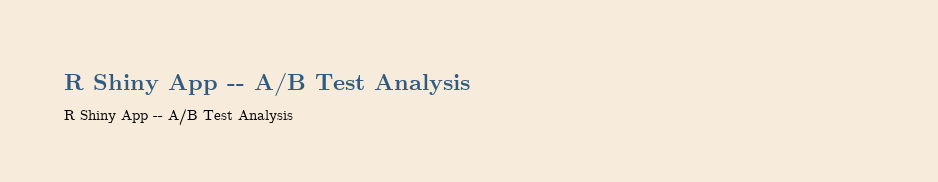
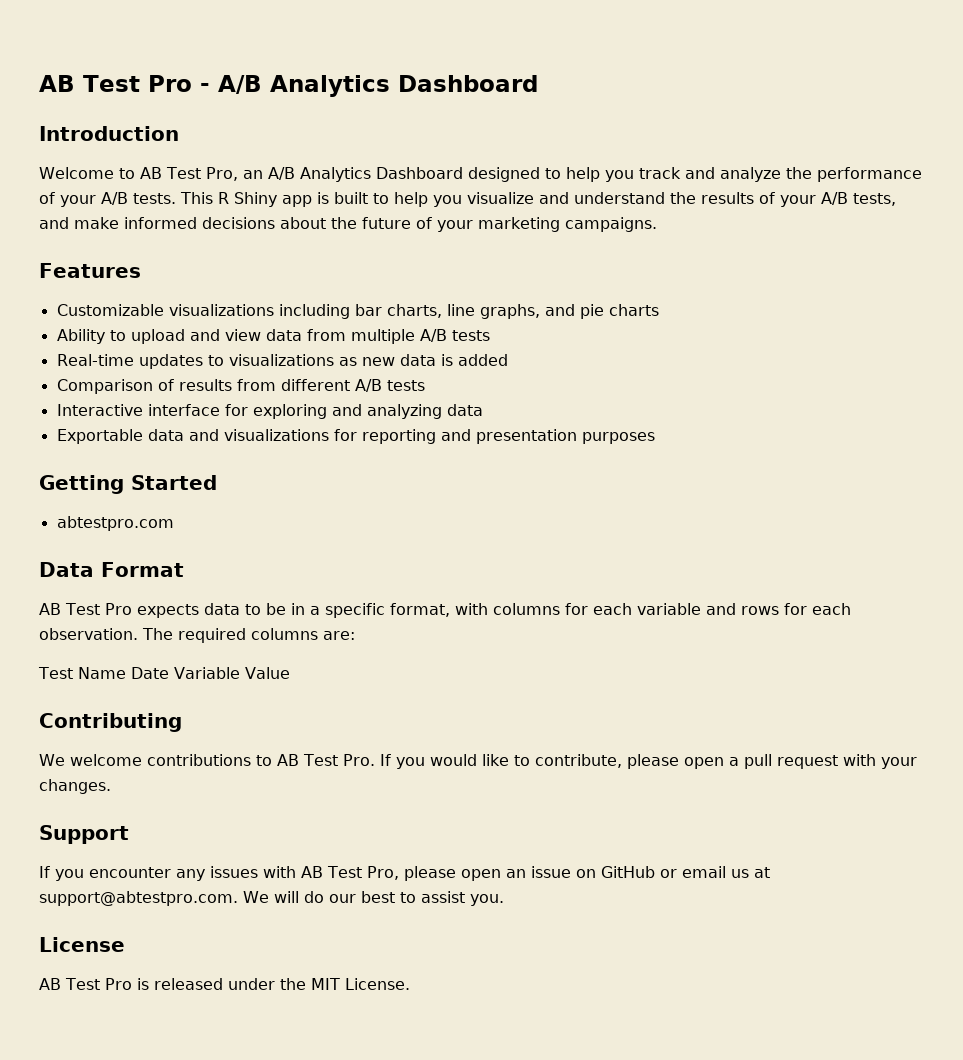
[64,72,470,97] [64,108,293,126] R Shiny App -- A/B Test Analysis // R Shiny App -- A/B Test Analysis -> [39,75,538,97] [39,126,179,141] [39,167,922,182] [39,192,896,207] [39,217,657,232] [39,263,141,278] [56,304,659,319] [56,329,490,344] [56,354,508,369] [56,379,425,394] [56,404,483,419] [56,429,655,444] [39,475,217,494] [56,516,174,531] [39,562,184,577] [39,603,851,618] [39,628,355,643] [38,667,290,679] [39,713,182,732] [39,754,917,769] [39,779,111,794] [39,825,129,844] [39,866,770,881] [39,891,504,906] [39,937,125,952] [39,978,410,990] AB Test Pro - A/B Analytics Dashboard // Introduction // Welcome to AB Test Pro, an A/B Analytics Dashboard designed to help you track and analyze the performance of your A/B tests. This R Shiny app is built to help you visualize and understand the results of your A/B tests, and make informed decisions about the future of your marketing campaigns. // Features // Customizable visualizations including bar charts, line graphs, and pie charts // Ability to upload and view data from multiple A/B tests // Real-time updates to visualizations as new data is added // Comparison of results from different A/B tests // Interactive interface for exploring and analyzing data // Exportable data and visualizations for reporting and presentation purposes // Getting Started // abtestpro.com // Data Format // AB Test Pro expects data to be in a specific format, with columns for each variable and rows for each observation. The required columns are: // Test Name Date Variable Value // Contributing // We welcome contributions to AB Test Pro. If you would like to contribute, please open a pull request with your changes. // Support // If you encounter any issues with AB Test Pro, please open an issue on GitHub or email us at support@abtestpro.com. We will do our best to assist you. // License // AB Test Pro is released under the MIT License.

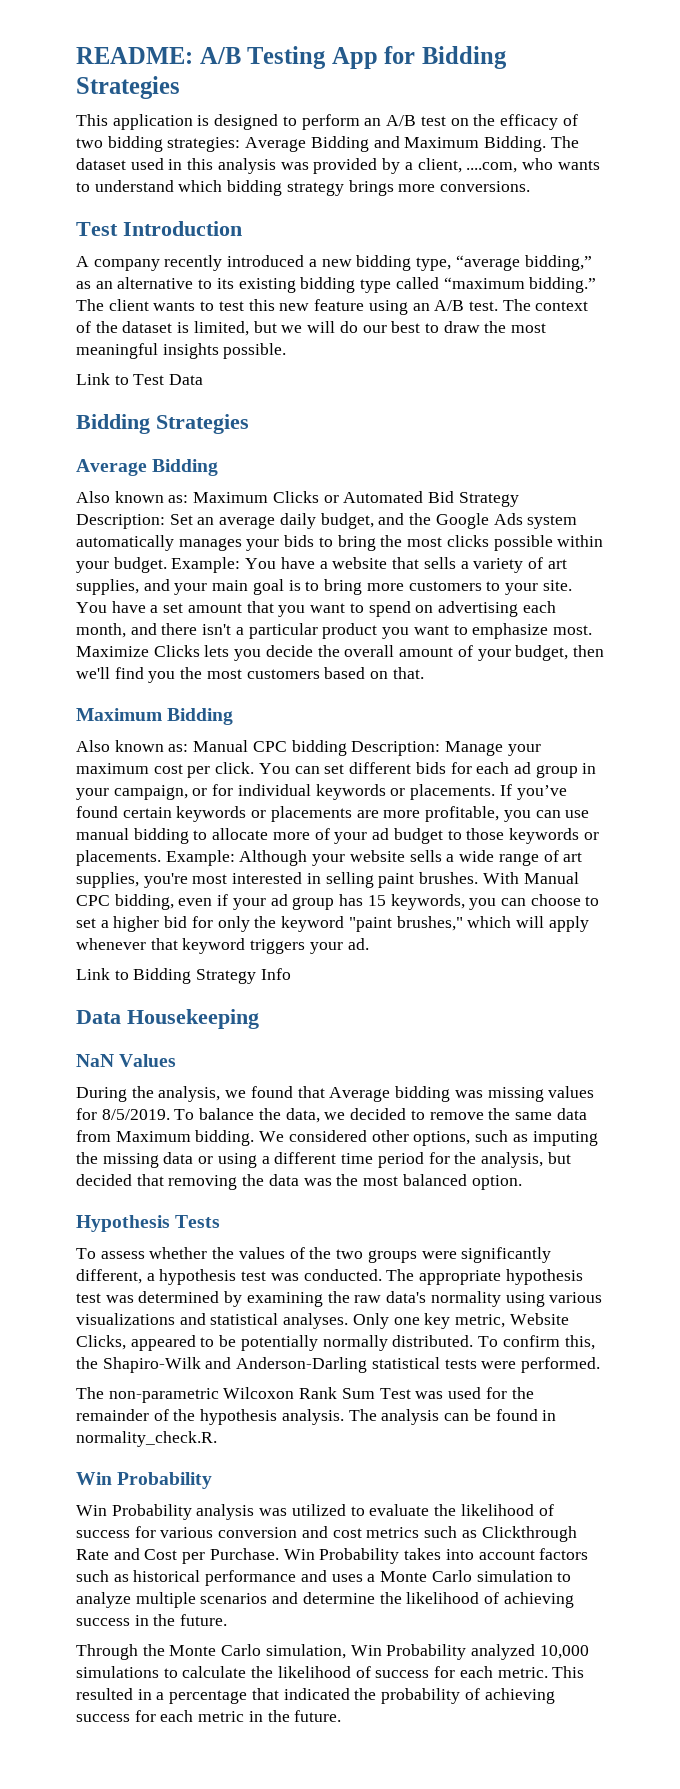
[39,75,538,97] [39,126,179,141] [39,167,922,182] [39,192,896,207] [39,217,657,232] [39,263,141,278] [56,304,659,319] [56,329,490,344] [56,354,508,369] [56,379,425,394] [56,404,483,419] [56,429,655,444] [39,475,217,494] [56,516,174,531] [39,562,184,577] [39,603,851,618] [39,628,355,643] [38,667,290,679] [39,713,182,732] [39,754,917,769] [39,779,111,794] [39,825,129,844] [39,866,770,881] [39,891,269,906] AB Test Pro - A/B Analytics Dashboard // Introduction // Welcome to AB Test Pro, an A/B Analytics Dashboard designed to help you track and analyze the performance of your A/B tests. This R Shiny app is built to help you visualize and understand the results of your A/B tests, and make informed decisions about the future of your marketing campaigns. // Features // Customizable visualizations including bar charts, line graphs, and pie charts // Ability to upload and view data from multiple A/B tests // Real-time updates to visualizations as new data is added // Comparison of results from different A/B tests // Interactive interface for exploring and analyzing data // Exportable data and visualizations for reporting and presentation purposes // Getting Started // abtestpro.com // Data Format // AB Test Pro expects data to be in a specific format, with columns for each variable and rows for each observation. The required columns are: // Test Name Date Variable Value // Contributing // We welcome contributions to AB Test Pro. If you would like to contribute, please open a pull request with your changes. // Support // If you encounter any issues with AB Test Pro, please open an issue on GitHub or email us at support@abtestpro.com. We -> [76,46,508,69] [76,76,180,99] [76,114,578,130] [76,136,579,152] [76,158,600,174] [76,180,531,196] [76,221,242,236] [76,255,592,271] [76,277,597,293] [76,299,589,315] [76,321,303,336] README: A/B Testing App for Bidding Strategies // This application is designed to perform an A/B test on the efficacy of two bidding strategies: Average Bidding and Maximum Bidding. The dataset used in this analysis was provided by a client, ....com, who wants to understand which bidding strategy brings more conversions. // Test Introduction // A company recently introduced a new bidding type, “average bidding,” as an alternative to its existing bidding type called “maximum bidding.” The client wants to test this new feature using an A/B test. The context of the dataset is limited, but we
[420,891,504,906] [39,937,125,952] [39,978,410,990] assist you. // License // AB Test Pro is released under the MIT License. -> [443,321,547,333] [76,343,287,359] [76,373,204,385] [76,414,249,434] [76,459,219,476] [76,491,519,507] [76,513,578,529] [76,535,604,551] [76,557,567,573] [76,579,572,595] [76,601,556,617] [76,623,592,639] [76,645,604,661] [76,667,424,683] [76,708,234,725] [76,740,541,756] [76,762,597,778] [76,784,567,800] [76,806,590,822] [76,828,599,844] [76,850,583,866] [76,872,579,888] [76,894,600,910] [76,916,589,932] [76,938,369,954] [76,968,291,984] [76,1009,259,1029] [76,1054,177,1067] [76,1086,595,1102] [76,1108,587,1123] [76,1130,598,1146] [76,1152,571,1168] [76,1174,522,1190] [76,1215,221,1232] [76,1247,552,1263] [76,1269,583,1285] [76,1291,603,1307] [76,1313,569,1329] [76,1335,595,1351] [76,1357,601,1373] [76,1387,534,1403] [76,1409,557,1425] [76,1431,217,1447] [76,1472,213,1489] [76,1504,554,1520] [76,1526,577,1542] [76,1548,589,1564] [76,1570,572,1586] [76,1592,574,1608] [76,1614,228,1626] [76,1644,589,1660] [76,1666,585,1678] [76,1688,555,1704] [76,1710,342,1722] draw the most meaningful insights possible. // Link to Test Data // Bidding Strategies // Average Bidding // Also known as: Maximum Clicks or Automated Bid Strategy Description: Set an average daily budget, and the Google Ads system automatically manages your bids to bring the most clicks possible within your budget. Example: You have a website that sells a variety of art supplies, and your main goal is to bring more customers to your site. You have a set amount that you want to spend on advertising each month, and there isn't a particular product you want to emphasize most. Maximize Clicks lets you decide the overall amount of your budget, then we'll find you the most customers based on that. // Maximum Bidding // Also known as: Manual CPC bidding Description: Manage your maximum cost per click. You can set different bids for each ad group in your campaign, or for individual keywords or placements. If you’ve found certain keywords or placements are more profitable, you can use manual bidding to allocate more of your ad budget to those keywords or placements. Example: Although your website sells a wide range of art supplies, you're most interested in selling paint brushes. With Manual CPC bidding, even if your ad group has 15 keywords, you can choose to set a higher bid for only the keyword "paint brushes," which will apply whenever that keyword triggers your ad. // Link to Bidding Strategy Info // Data Housekeeping // NaN Values // During the analysis, we found that Average bidding was missing values for 8/5/2019. To balance the data, we decided to remove the same data from Maximum bidding. We considered other options, such as imputing the missing data or using a different time period for the analysis, but decided that removing the data was the most balanced option. // Hypothesis Tests // To assess whether the values of the two groups were significantly different, a hypothesis test was conducted. The appropriate hypothesis test was determined by examining the raw data's normality using various visualizations and statistical analyses. Only one key metric, Website Clicks, appeared to be potentially normally distributed. To confirm this, the Shapiro-Wilk and Anderson-Darling statistical tests were performed. // The non-parametric Wilcoxon Rank Sum Test was used for the remainder of the hypothesis analysis. The analysis can be found in normality_check.R. // Win Probability // Win Probability analysis was utilized to evaluate the likelihood of success for various conversion and cost metrics such as Clickthrough Rate and Cost per Purchase. Win Probability takes into account factors such as historical performance and uses a Monte Carlo simulation to analyze multiple scenarios and determine the likelihood of achieving success in the future. // Through the Monte Carlo simulation, Win Probability analyzed 10,000 simulations to calculate the likelihood of success for each metric. This resulted in a percentage that indicated the probability of achieving success for each metric in the future.

